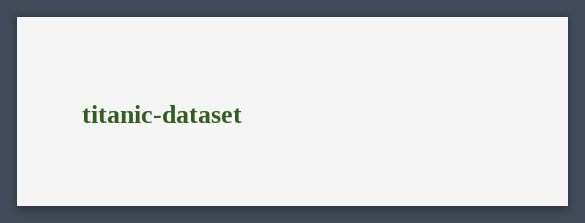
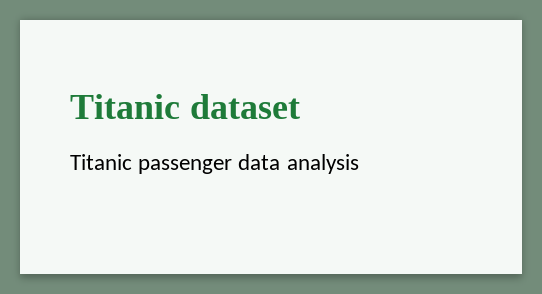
[82,105,242,123] titanic-dataset -> [70,94,300,119] [70,154,359,174] Titanic dataset // Titanic passenger data analysis

